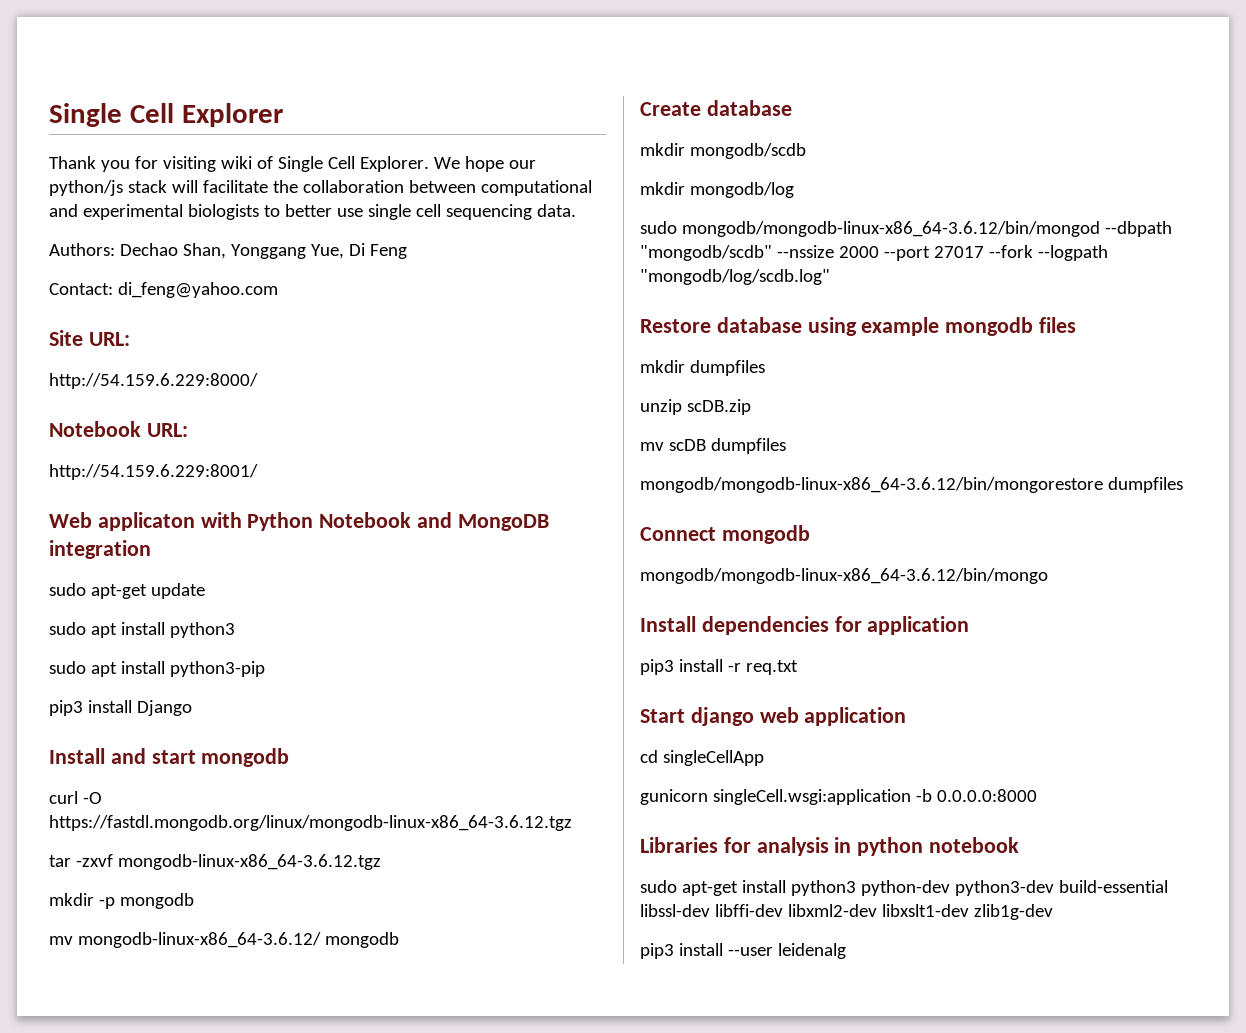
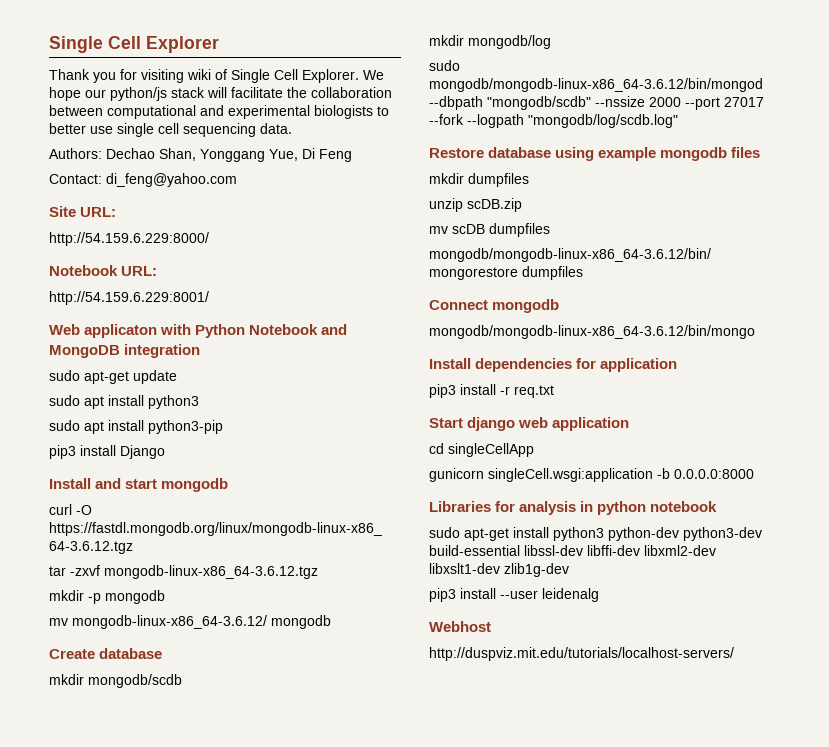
(846, 951) none -> [429,621,491,632] [429,647,734,661] // Webhost // http://duspviz.mit.edu/tutorials/localhost-servers/

